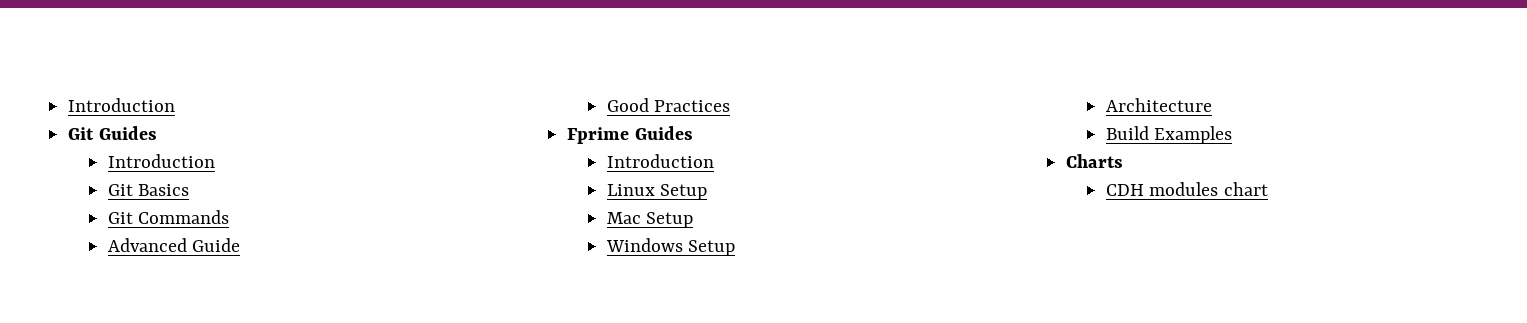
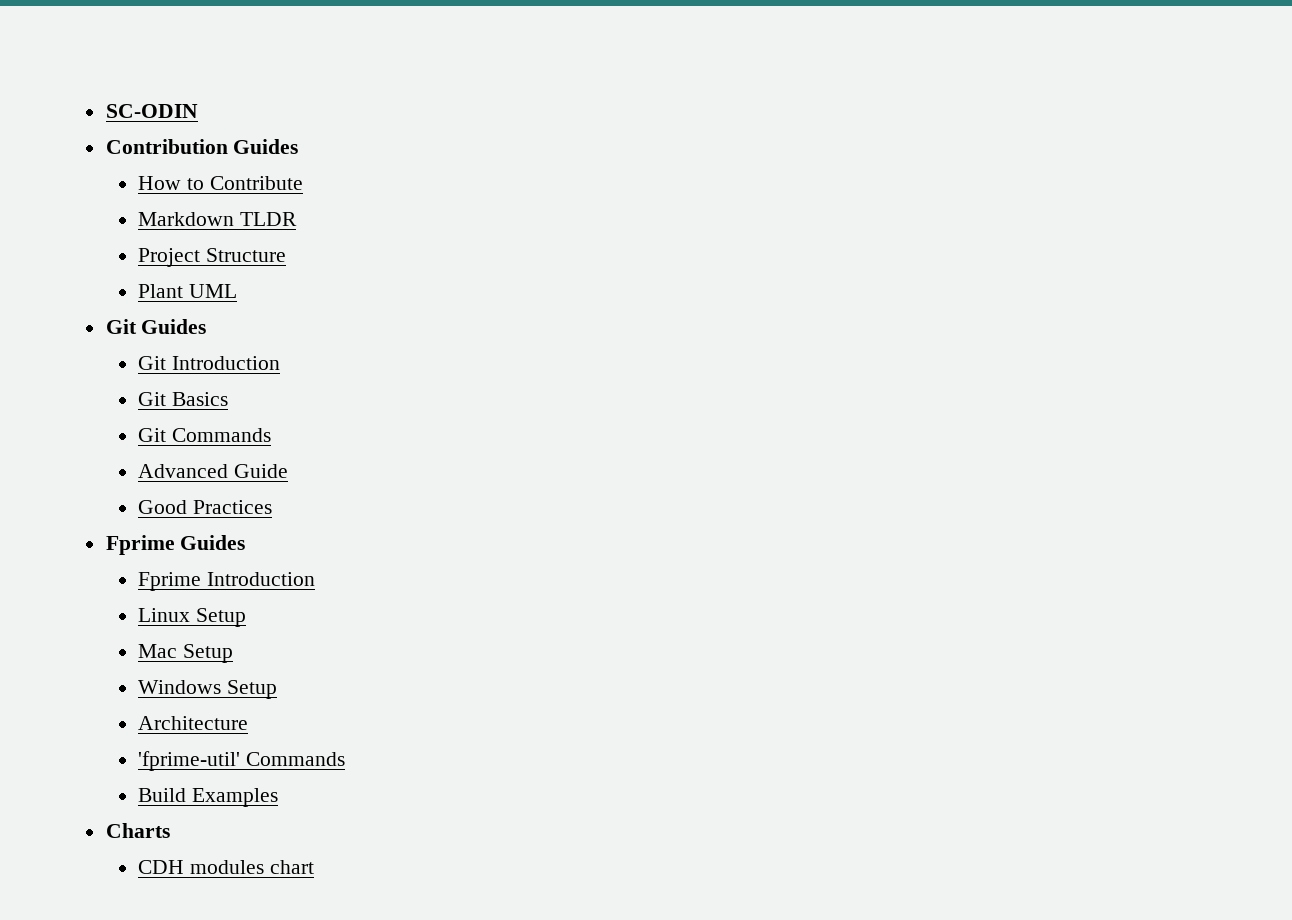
[68,98,176,112] Introduction -> [105,104,198,118] [105,139,299,154] [137,176,303,190] [137,212,297,226] [137,248,286,267] [137,284,237,298] SC-ODIN // Contribution Guides // How to Contribute // Markdown TLDR // Project Structure // Plant UML
(157, 133) none -> [137,356,166,370] Git
(693, 133) none -> [137,572,201,591] Fprime
(1212, 105) none -> [137,751,345,771] // 'fprime-util' Commands

